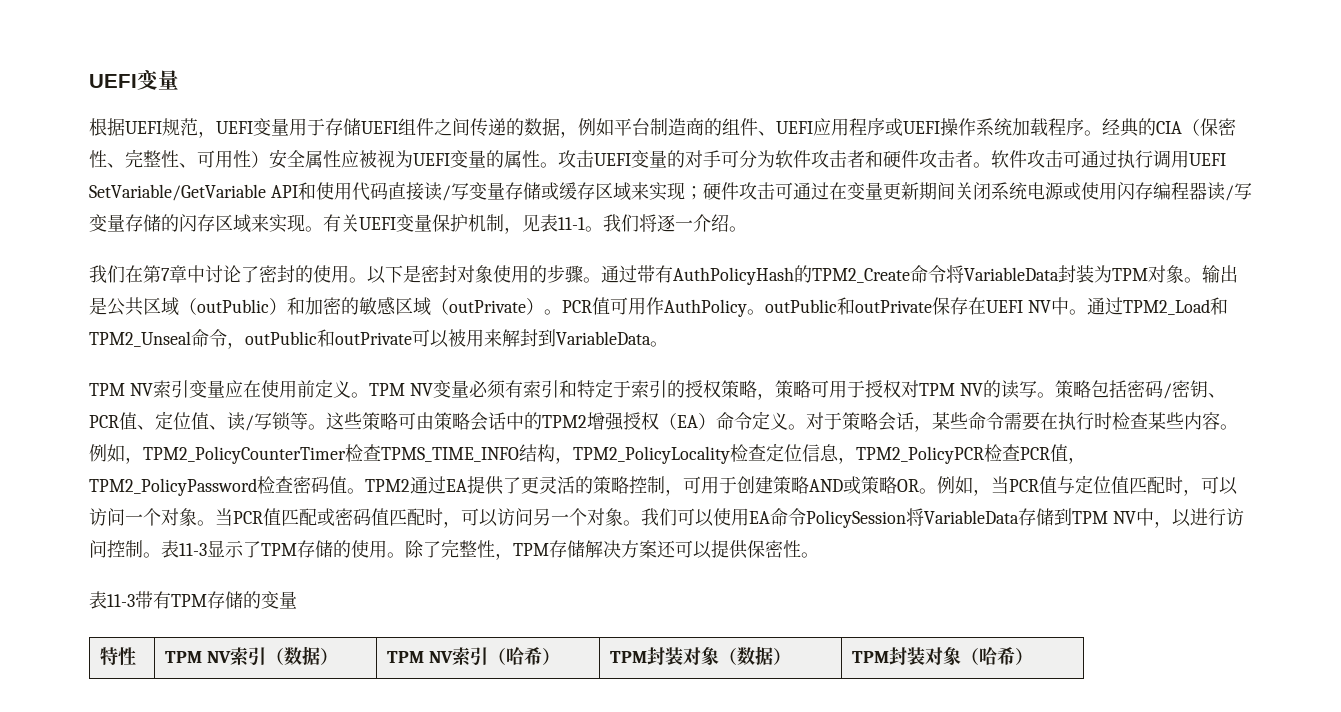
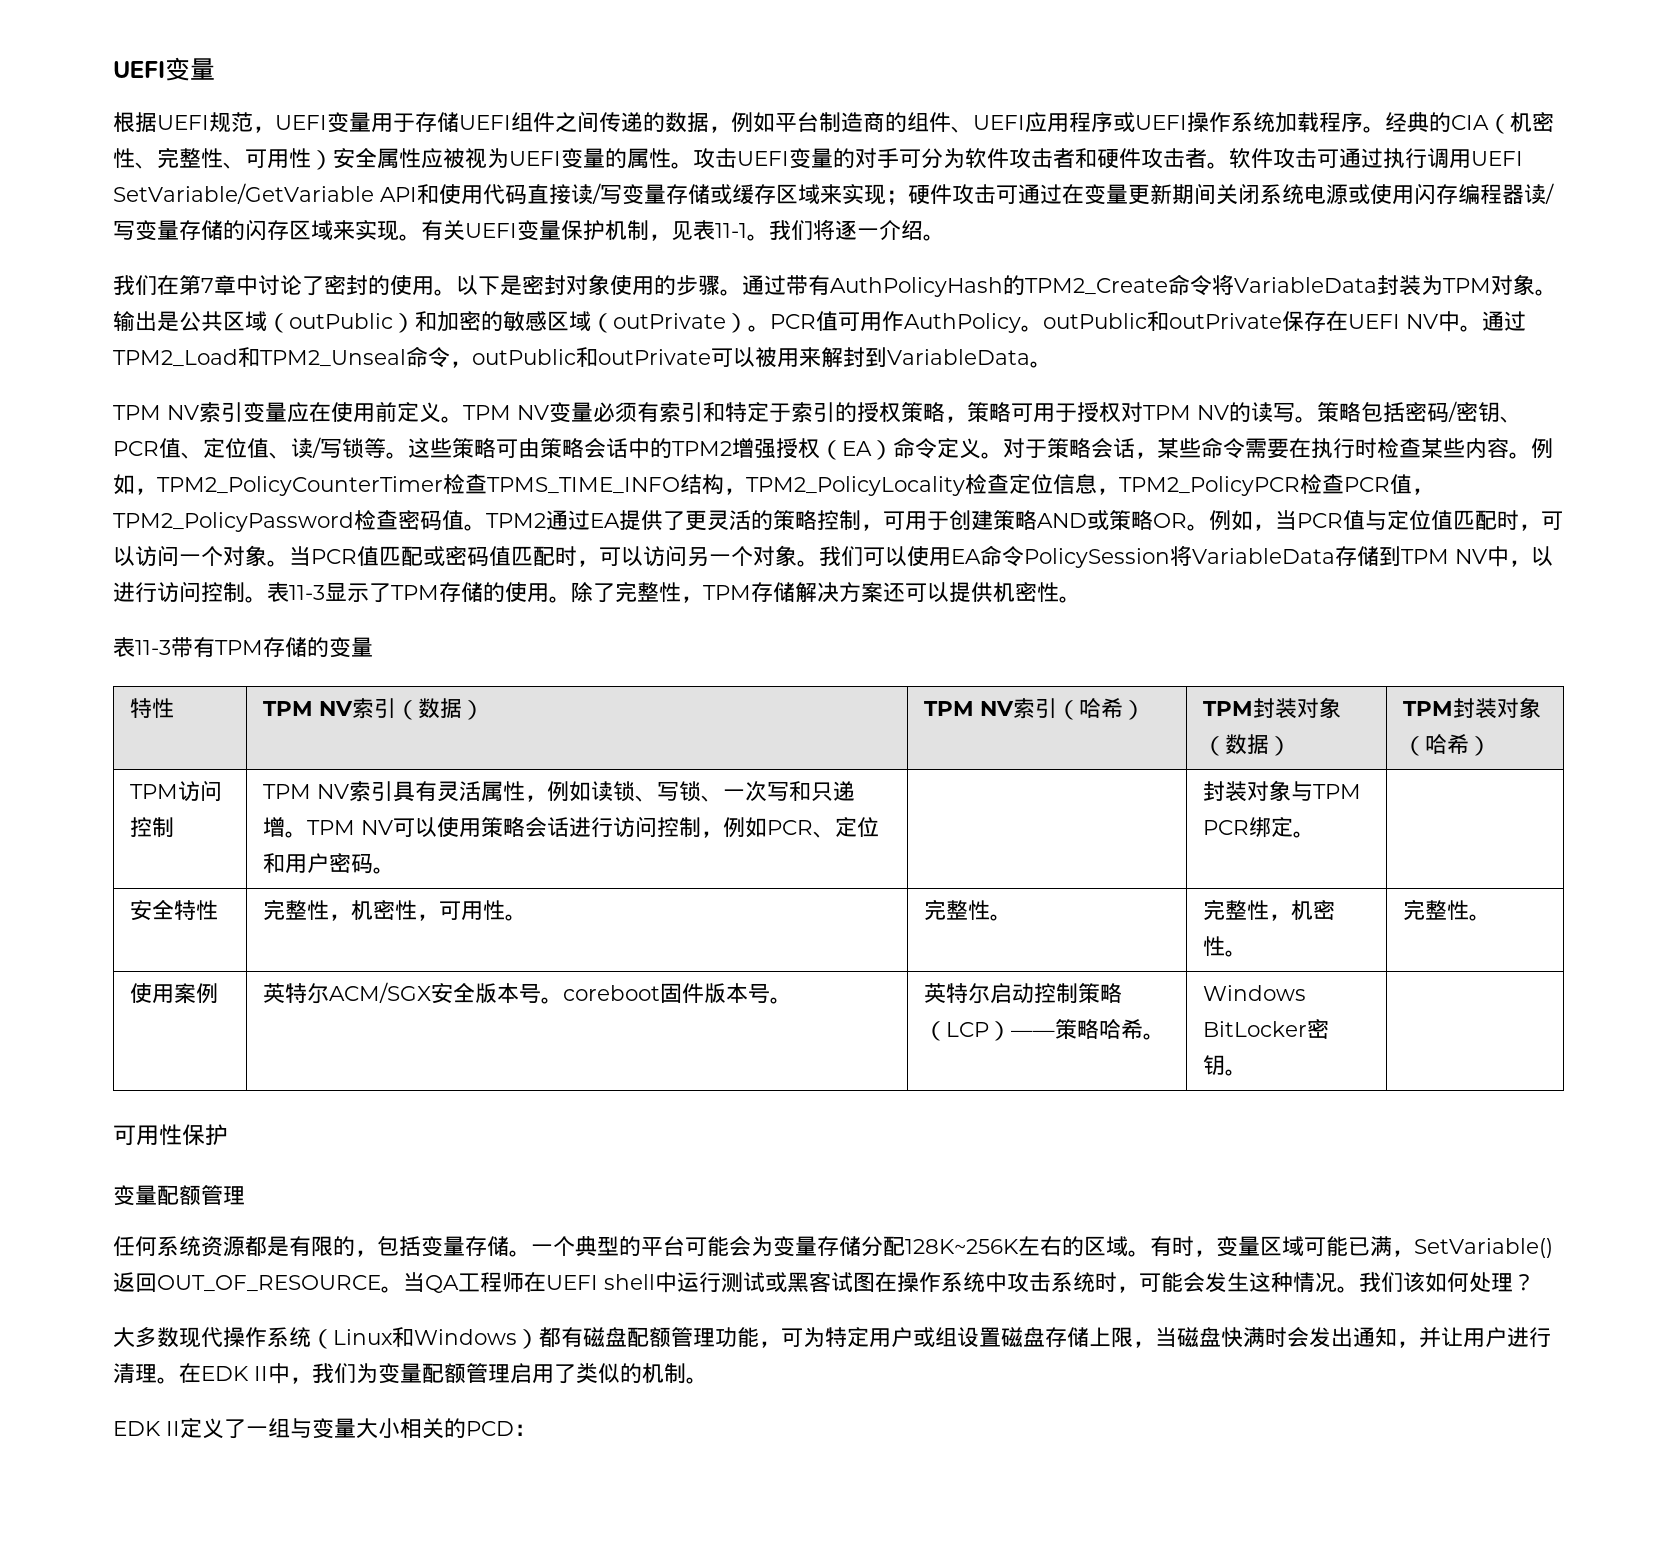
[1200,118,1218,136] 保 -> [1510,112,1532,132] 机
[747,540,765,558] 保 -> [993,582,1015,602] 机
(1034, 656) none -> [129,780,222,802] [129,817,174,837] [262,781,855,802] [262,816,879,838] [262,853,395,874] [1202,780,1361,802] [1202,817,1315,838] [129,900,218,921] [262,899,527,921] [923,899,1012,921] [1202,899,1335,921] [1202,936,1247,957] [1402,899,1491,921] [129,983,218,1004] [262,982,792,1004] [923,983,1122,1004] [923,1019,1165,1041] [1202,985,1306,1001] [1202,1019,1329,1039] [1202,1055,1247,1076] [113,1124,228,1146] [113,1185,245,1206] [113,1236,1553,1258] [113,1272,1535,1293] [113,1327,1551,1349] [113,1363,708,1384] [113,1418,536,1439] // TPM访问控制 | TPM NV索引具有灵活属性，例如读锁、写锁、一次写和只递增。TPM NV可以使用策略会话进行访问控制，例如PCR、定位和用户密码。 | | 封装对象与TPM PCR绑定。 | // 安全特性 | 完整性，机密性，可用性。 | 完整性。 | 完整性，机密性。 | 完整性。 // 使用案例 | 英特尔ACM/SGX安全版本号。coreboot固件版本号。 | 英特尔启动控制策略（LCP）——策略哈希。 | Windows BitLocker密钥。 | // 可用性保护 // 变量配额管理 // 任何系统资源都是有限的，包括变量存储。一个典型的平台可能会为变量存储分配128K~256K左右的区域。有时，变量区域可能已满，SetVariable()返回OUT_OF_RESOURCE。当QA工程师在UEFI shell中运行测试或黑客试图在操作系统中攻击系统时，可能会发生这种情况。我们该如何处理？ // 大多数现代操作系统（Linux和Windows）都有磁盘配额管理功能，可为特定用户或组设置磁盘存储上限，当磁盘快满时会发出通知，并让用户进行清理。在EDK II中，我们为变量配额管理启用了类似的机制。 // EDK II定义了一组与变量大小相关的PCD：

